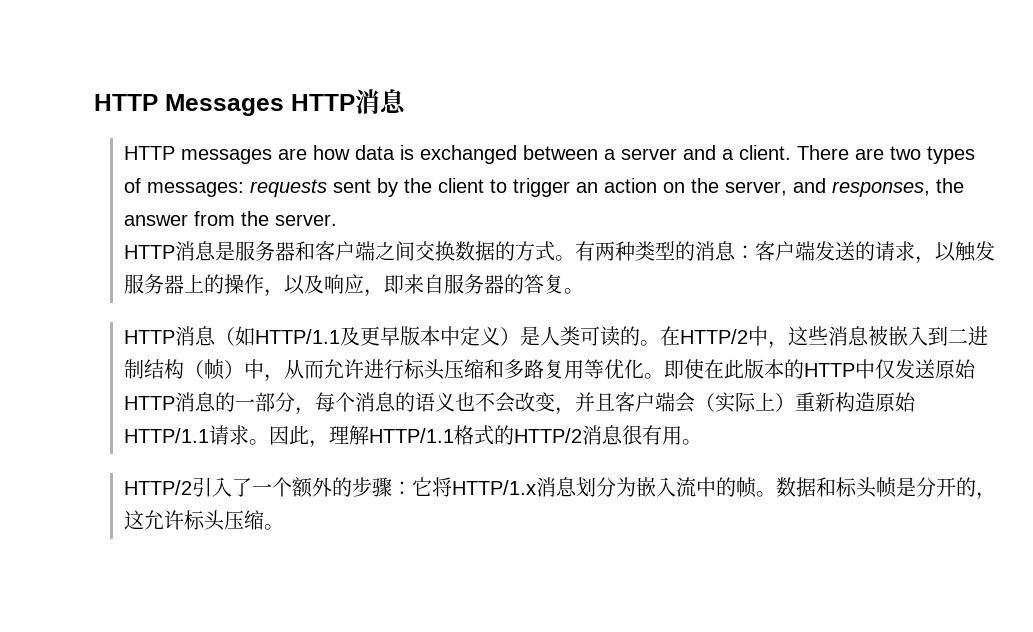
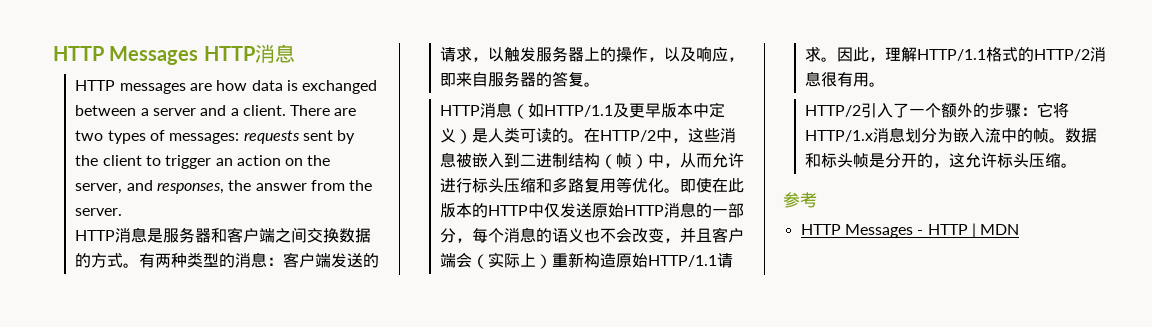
(284, 527) none -> [783,192,817,208] [800,223,1020,238] // 参考 // HTTP Messages - HTTP | MDN

